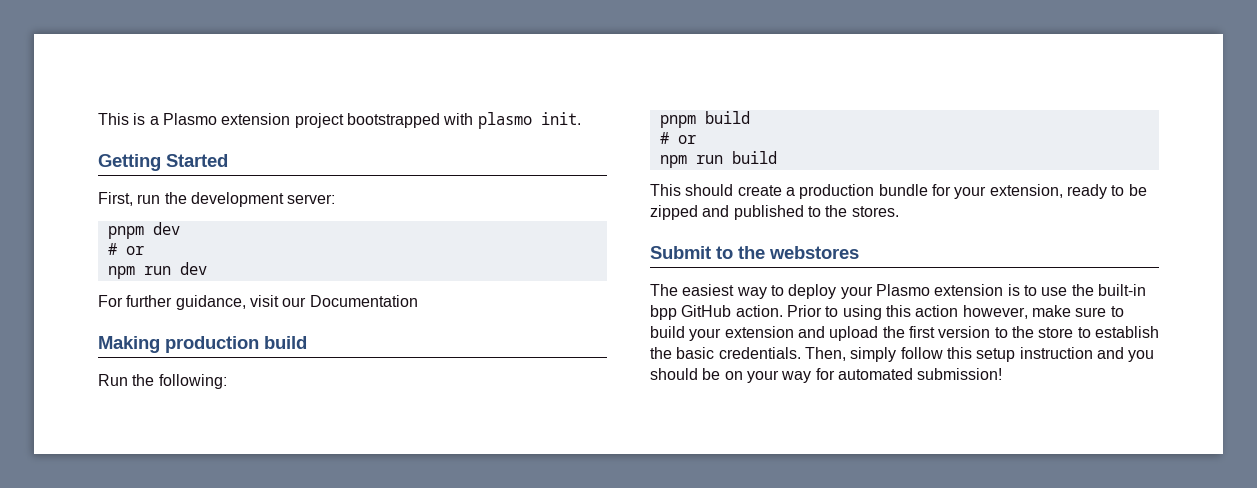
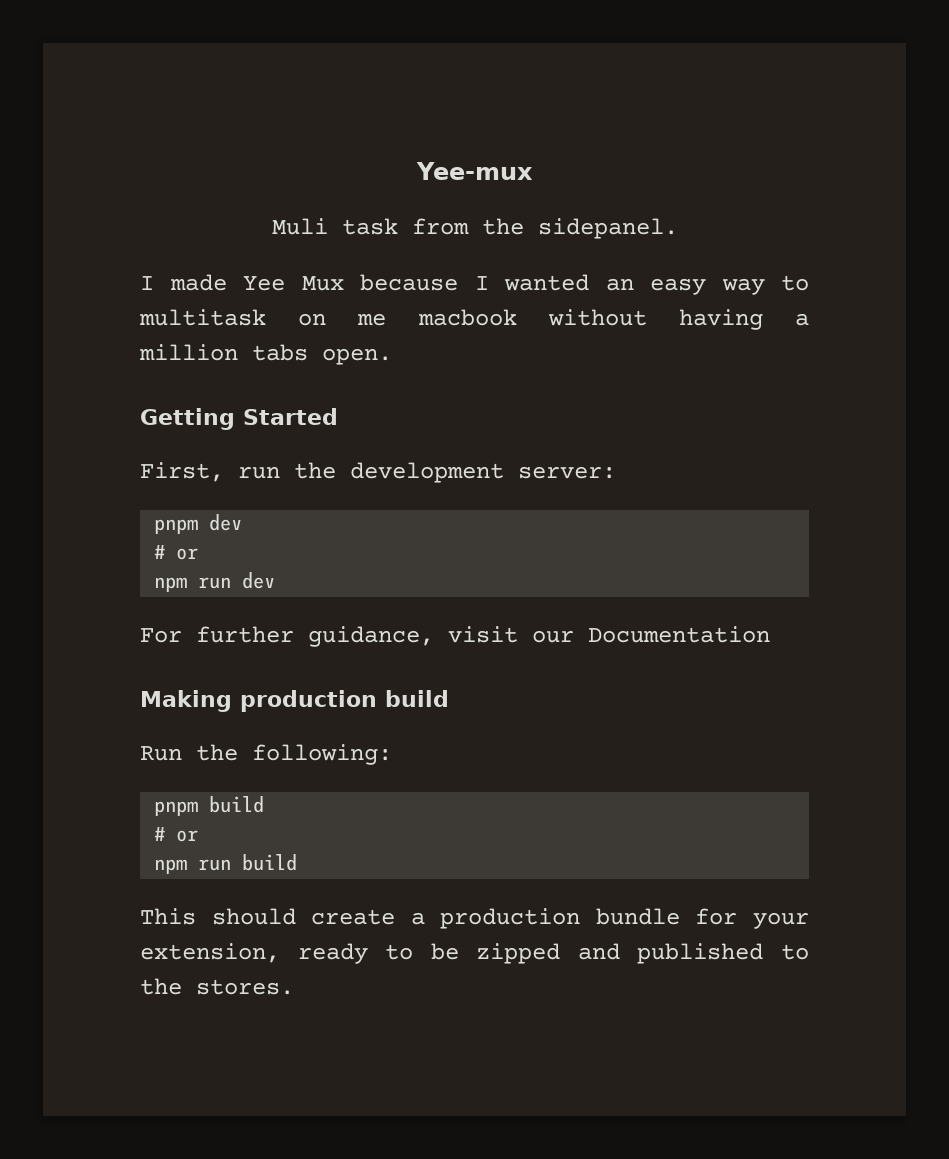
[98,112,581,129] This is a Plasmo extension project bootstrapped with plasmo init. -> [415,162,534,180] [271,218,678,239] [140,274,809,295] [139,309,809,330] [139,344,392,365] Yee-mux // Muli task from the sidepanel. // I made Yee Mux because I wanted an easy way to multitask on me macbook without having a million tabs open.
[650,246,859,259] [650,284,1146,299] [650,305,1124,320] [650,326,1159,341] [650,347,1155,362] [650,368,1003,383] // Submit to the webstores // The easiest way to deploy your Plasmo extension is to use the built-in bpp GitHub action. Prior to using this action however, make sure to build your extension and upload the first version to the store to establish the basic credentials. Then, simply follow this setup instruction and you should be on your way for automated submission! -> (294, 987) none

